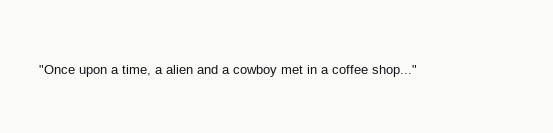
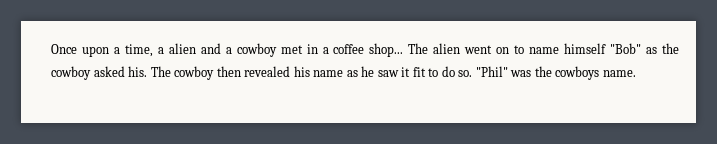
[39,65,75,74] "Once -> [51,44,77,54] Once
[372,65,417,77] shop..." -> [369,43,679,57] [51,66,636,80] shop... The alien went on to name himself "Bob" as the cowboy asked his. The cowboy then revealed his name as he saw it fit to do so. "Phil" was the cowboys name.

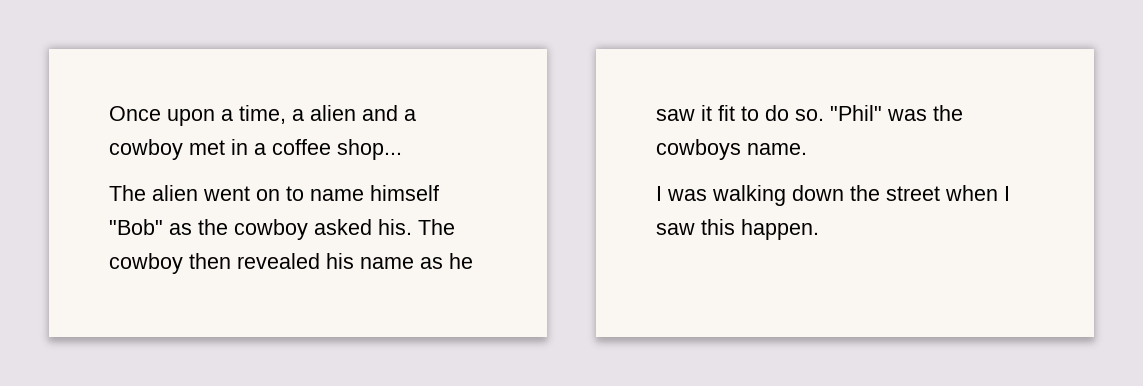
(404, 50) none -> (402, 149) //
(636, 73) none -> [656,185,1010,206] [656,219,819,240] // I was walking down the street when I saw this happen.

